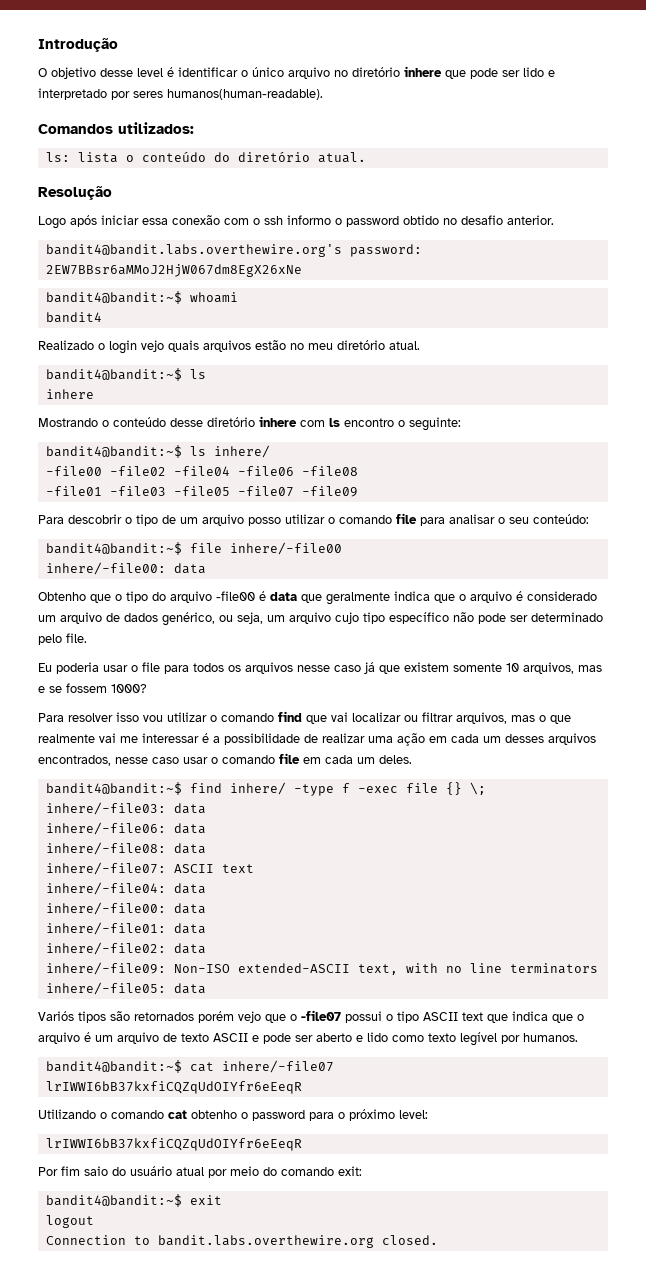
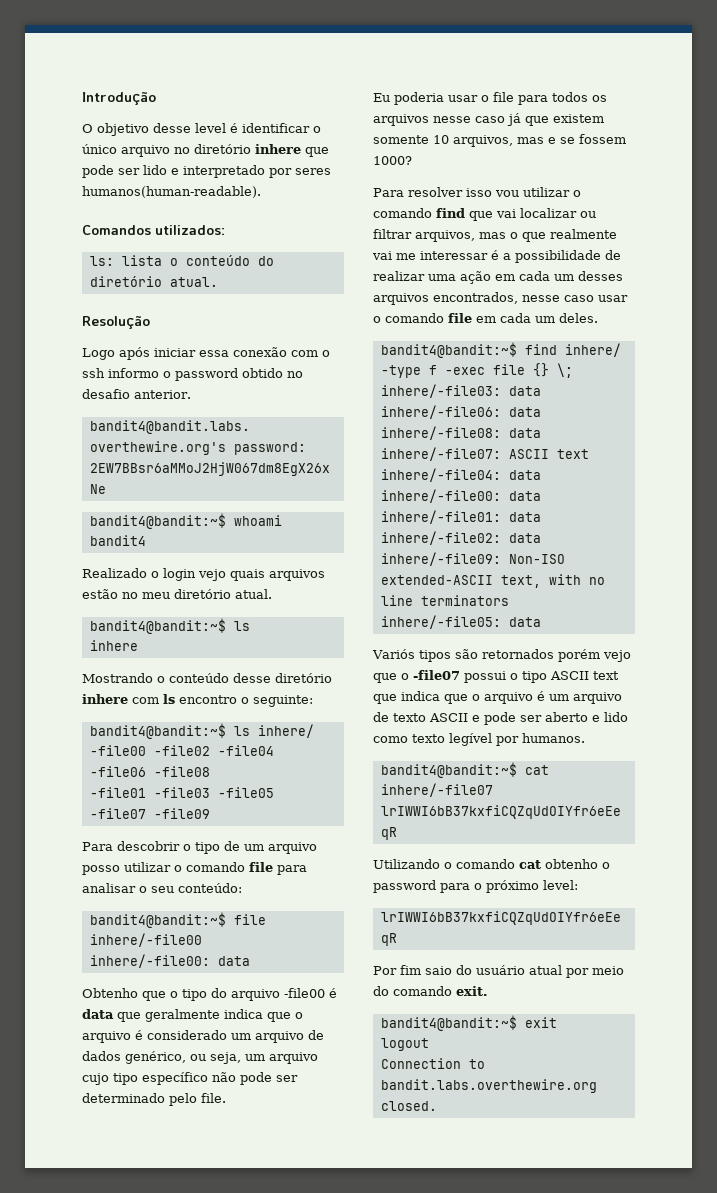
[338,1166,362,1176] exit: -> [456,986,488,996] exit.

